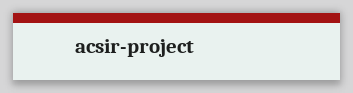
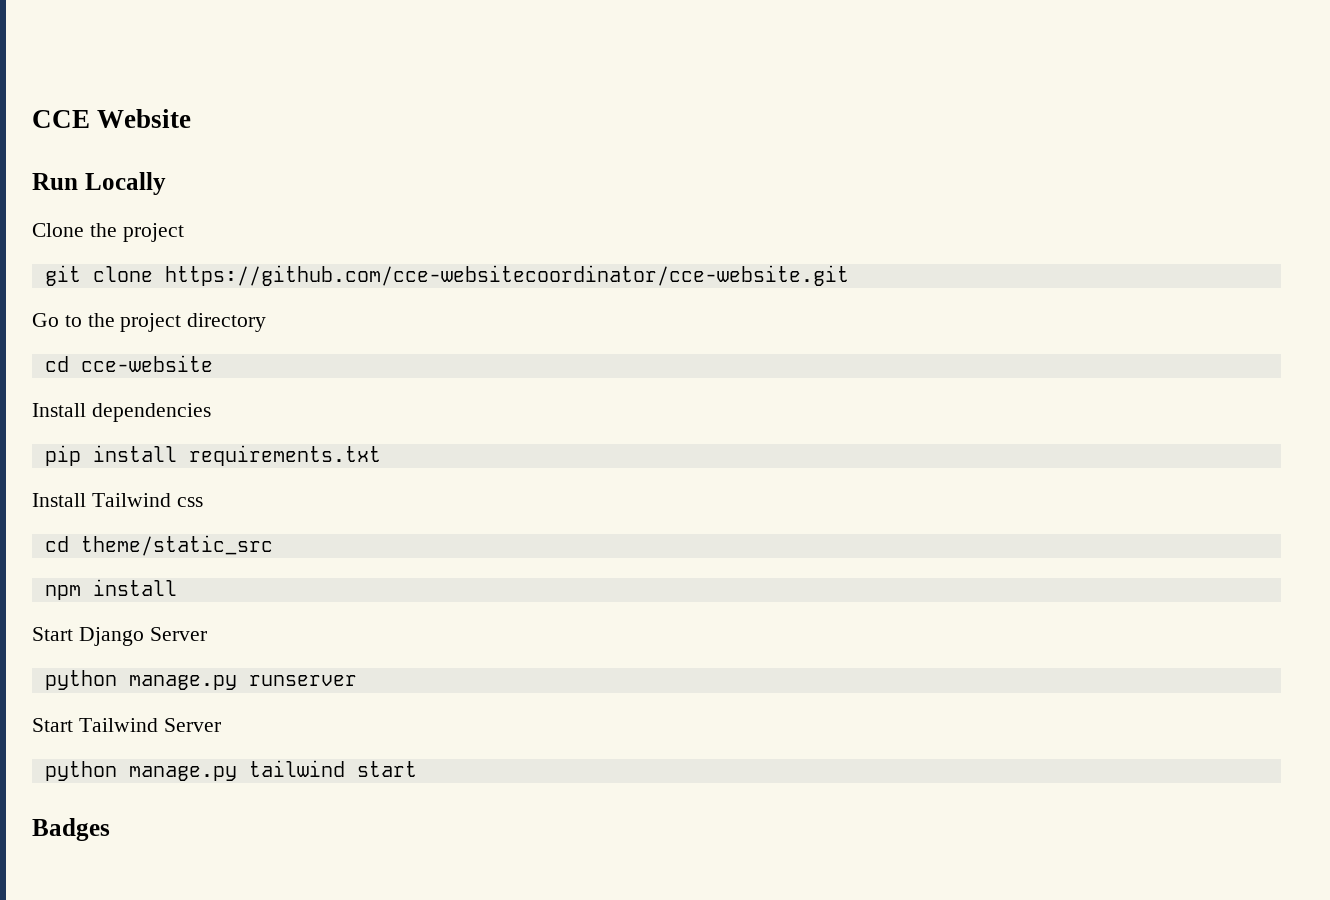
[75,39,194,57] acsir-project -> [32,109,192,128] [32,172,166,195] [32,223,184,242] [44,265,849,286] [32,313,267,332] [44,355,213,372] [32,403,211,422] [44,445,381,466] [32,493,203,507] [44,535,273,556] [44,579,177,600] [32,627,207,646] [44,670,357,690] [32,718,221,732] [44,760,417,781] [32,818,110,841] CCE Website // Run Locally // Clone the project // git clone https://github.com/cce-websitecoordinator/cce-website.git // Go to the project directory // cd cce-website // Install dependencies // pip install requirements.txt // Install Tailwind css // cd theme/static_src // npm install // Start Django Server // python manage.py runserver // Start Tailwind Server // python manage.py tailwind start // Badges

